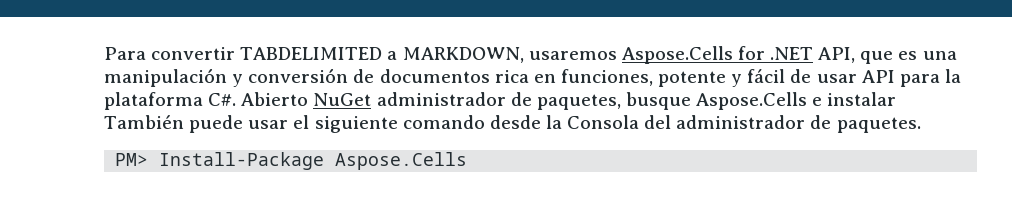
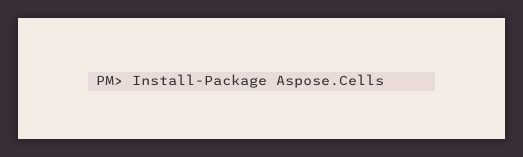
[104,46,957,64] [104,68,961,87] [104,92,897,110] [104,115,921,133] Para convertir TABDELIMITED a MARKDOWN, usaremos Aspose.Cells for .NET API, que es una manipulación y conversión de documentos rica en funciones, potente y fácil de usar API para la plataforma C#. Abierto NuGet administrador de paquetes, busque Aspose.Cells e instalar También puede usar el siguiente comando desde la Consola del administrador de paquetes. // -> (95, 80) none

